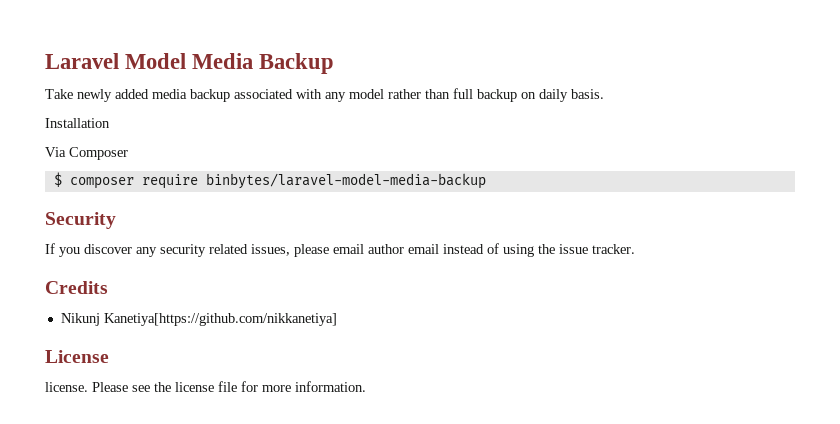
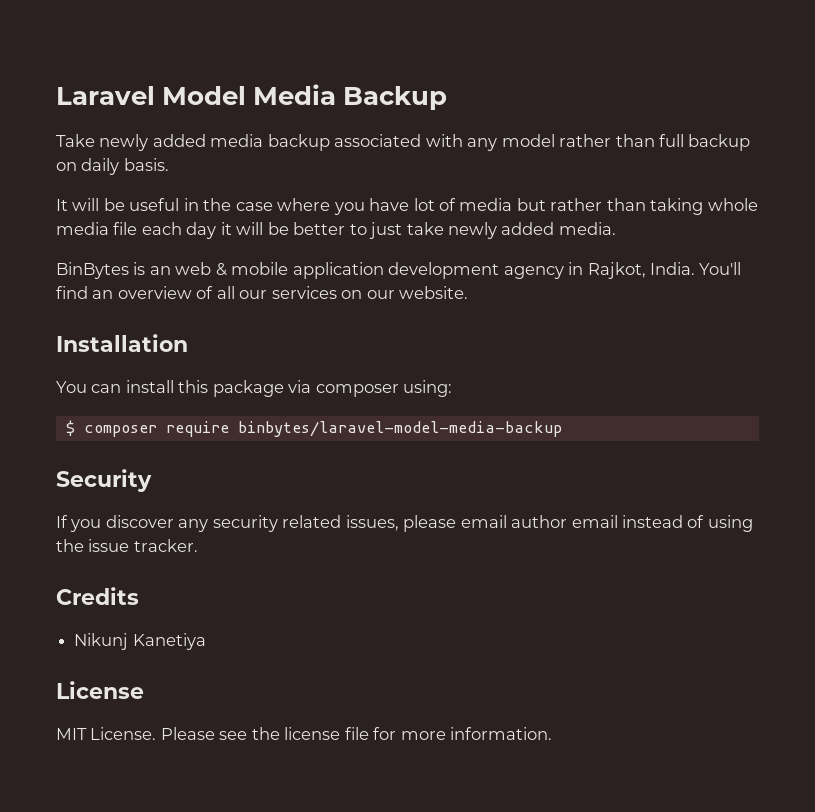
[45,118,110,128] [45,147,128,160] Installation // Via Composer -> [56,198,758,215] [56,222,616,239] [56,262,742,279] [56,286,469,299] [56,334,188,352] [56,380,453,397] It will be useful in the case where you have lot of media but rather than taking whole media file each day it will be better to just take newly added media. // BinBytes is an web & mobile application development agency in Rajkot, India. You'll find an overview of all our services on our website. // Installation // You can install this package via composer using:
[103,313,337,326] Kanetiya[https://github.com/nikkanetiya] -> [132,633,206,650] Kanetiya
[45,382,88,392] license. -> [56,727,157,740] MIT License.

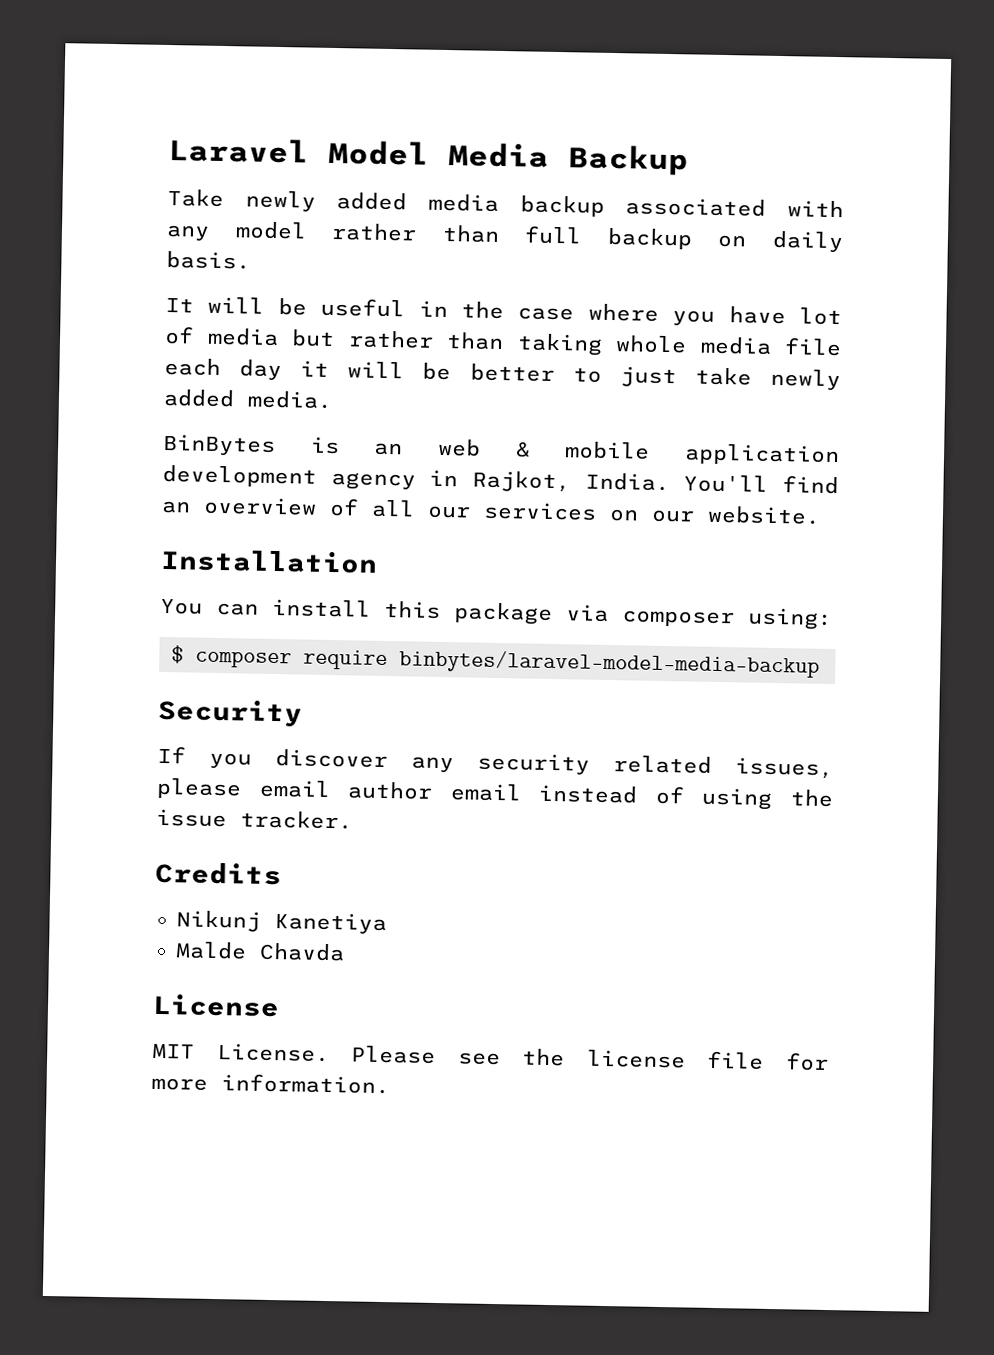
(206, 641) none -> [175,941,345,962] // Malde Chavda

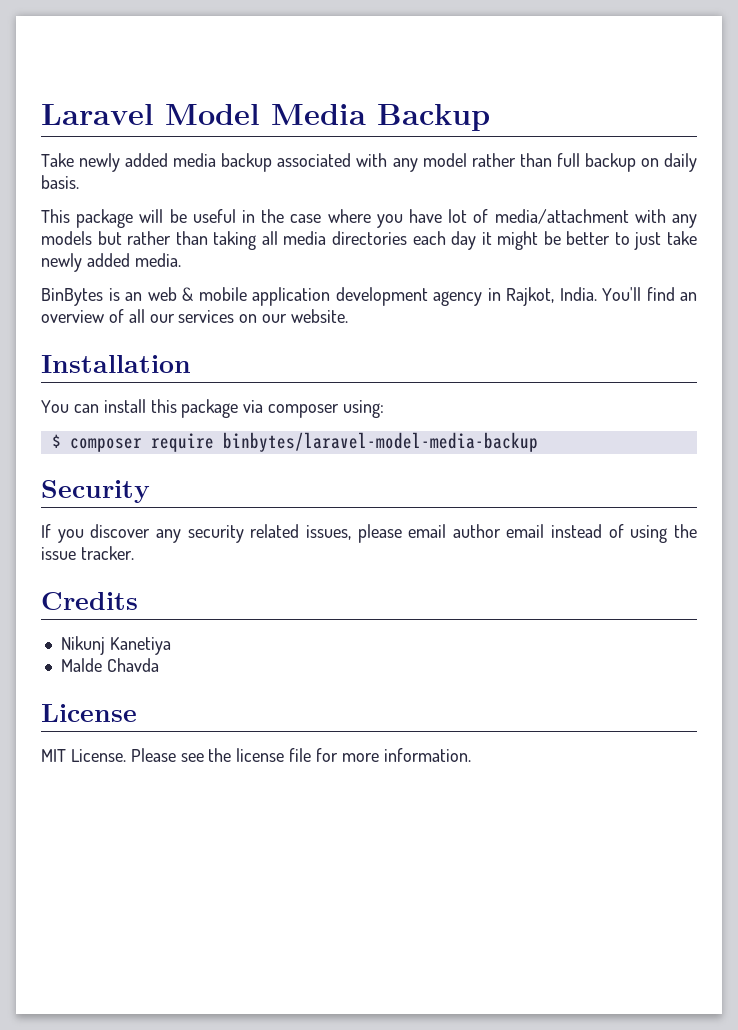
[165,297,194,313] It -> [41,209,134,228] This package
[206,327,279,347] media -> [494,209,698,228] [41,231,92,245] media/attachment with any models
[615,335,842,357] whole media file -> [261,231,407,245] all media directories
[347,361,405,379] will -> [497,231,539,250] might

